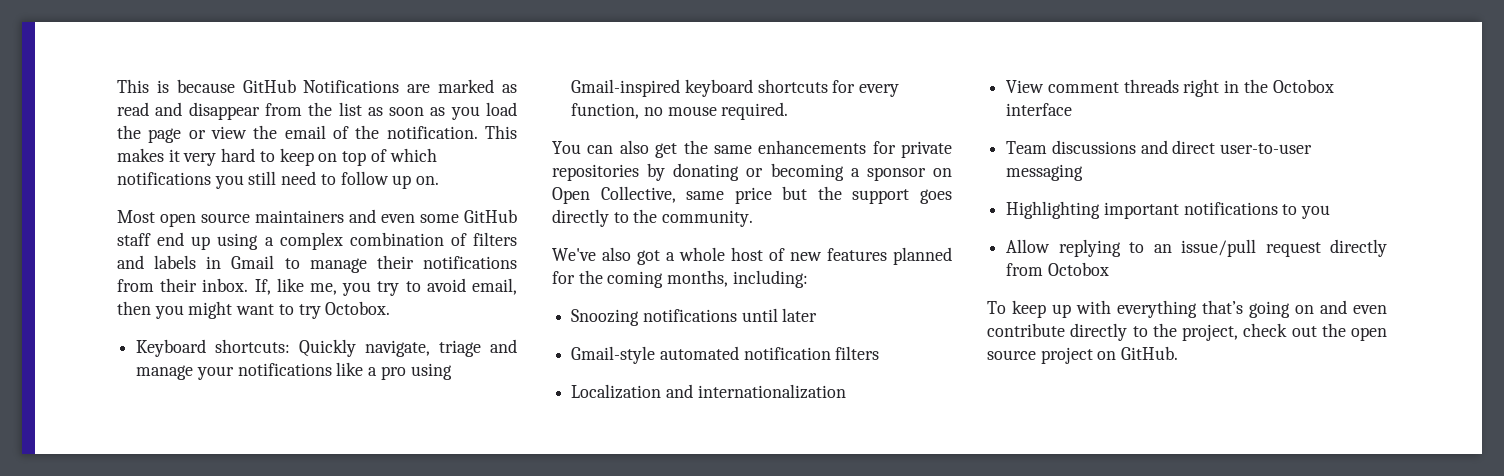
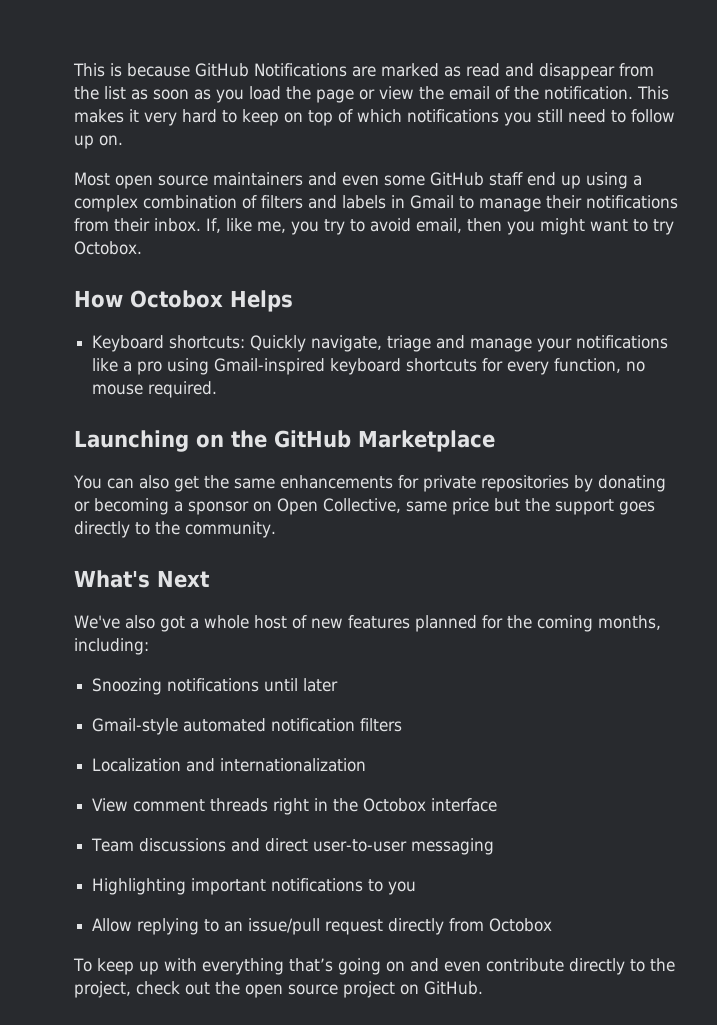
(391, 308) none -> [74,290,293,312] // How Octobox Helps
(789, 111) none -> [74,430,495,452] // Launching on the GitHub Marketplace
(754, 218) none -> [74,570,210,588] // What's Next

